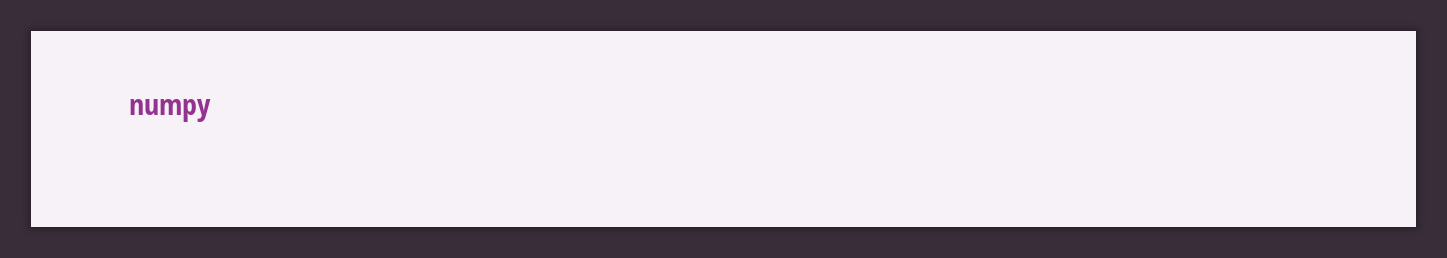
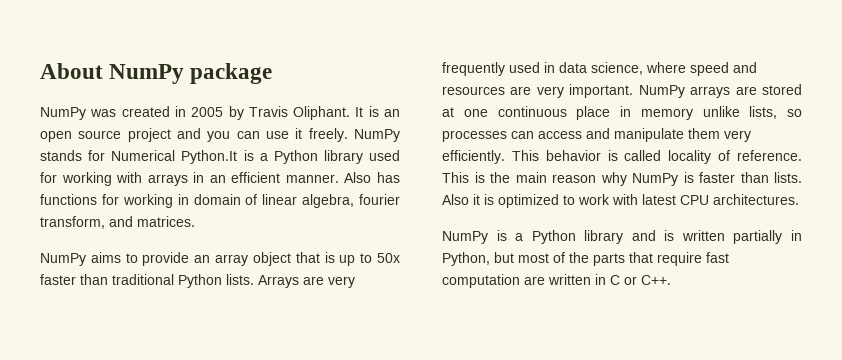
[129,99,211,122] numpy -> [40,63,273,84] [40,106,401,120] [40,128,400,142] [40,150,400,164] [40,172,400,186] [40,194,400,208] [40,216,195,229] [40,252,400,266] [40,274,355,288] [442,62,757,76] [442,84,802,98] [442,106,802,120] [442,128,751,142] [442,150,802,164] [442,172,802,186] [442,194,799,208] [442,230,802,244] [442,252,729,266] [442,274,671,288] About NumPy package // NumPy was created in 2005 by Travis Oliphant. It is an open source project and you can use it freely. NumPy stands for Numerical Python.It is a Python library used for working with arrays in an efficient manner. Also has functions for working in domain of linear algebra, fourier transform, and matrices. // NumPy aims to provide an array object that is up to 50x faster than traditional Python lists. Arrays are very frequently used in data science, where speed and resources are very important. NumPy arrays are stored at one continuous place in memory unlike lists, so processes can access and manipulate them very efficiently. This behavior is called locality of reference. This is the main reason why NumPy is faster than lists. Also it is optimized to work with latest CPU architectures. // NumPy is a Python library and is written partially in Python, but most of the parts that require fast computation are written in C or C++.

